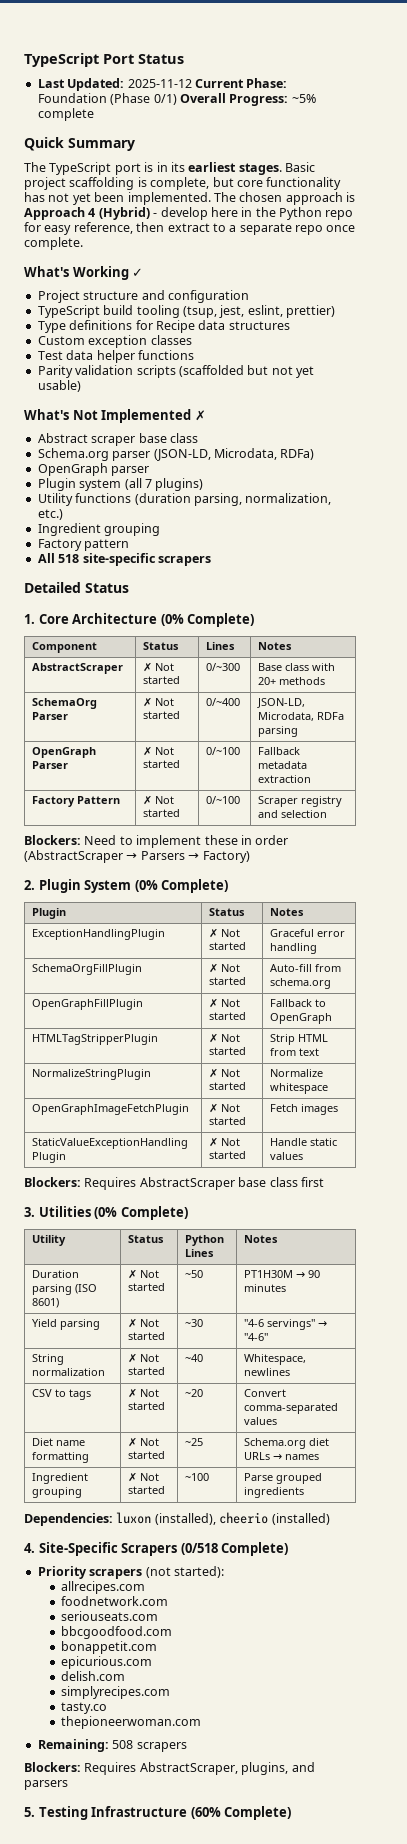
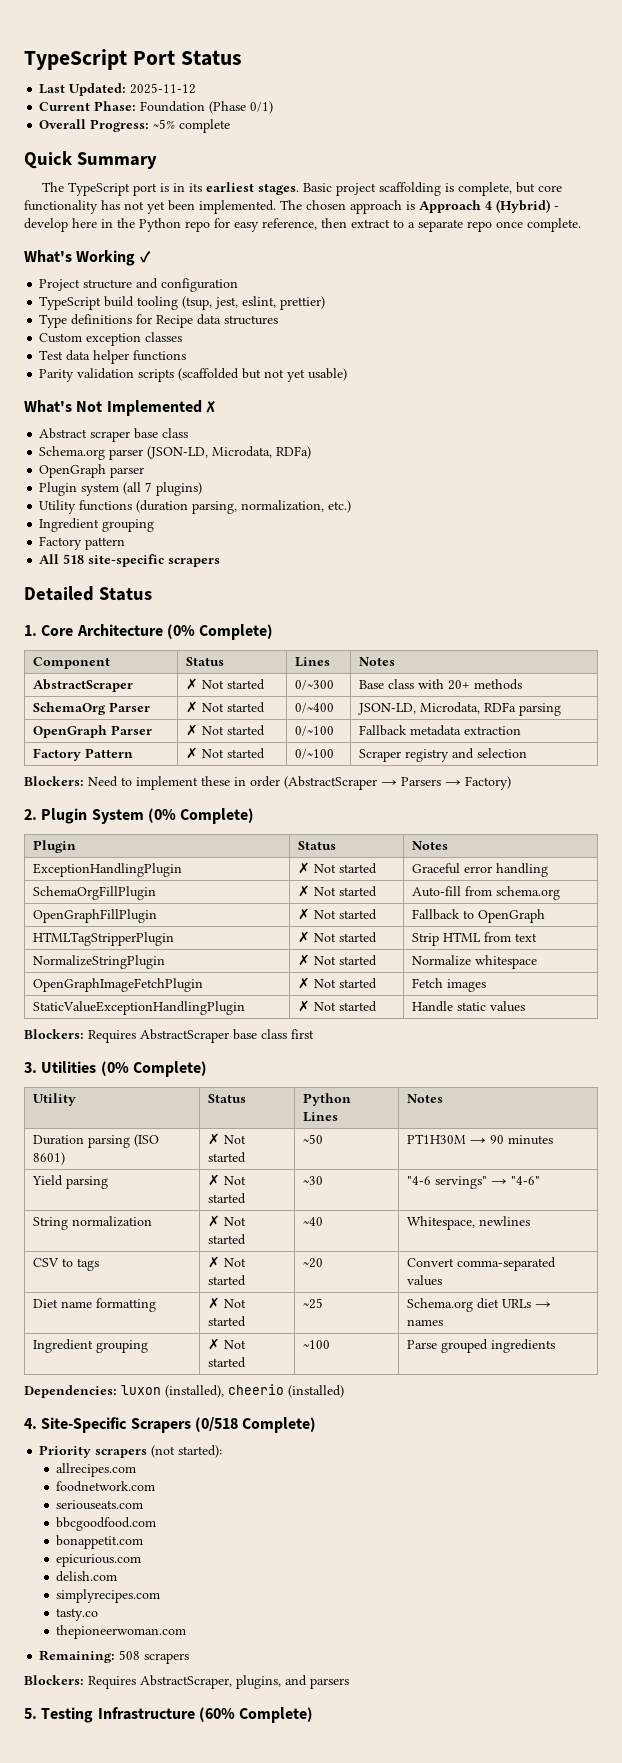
(192, 83) none -> (197, 88) //
(177, 99) none -> (274, 107) //

